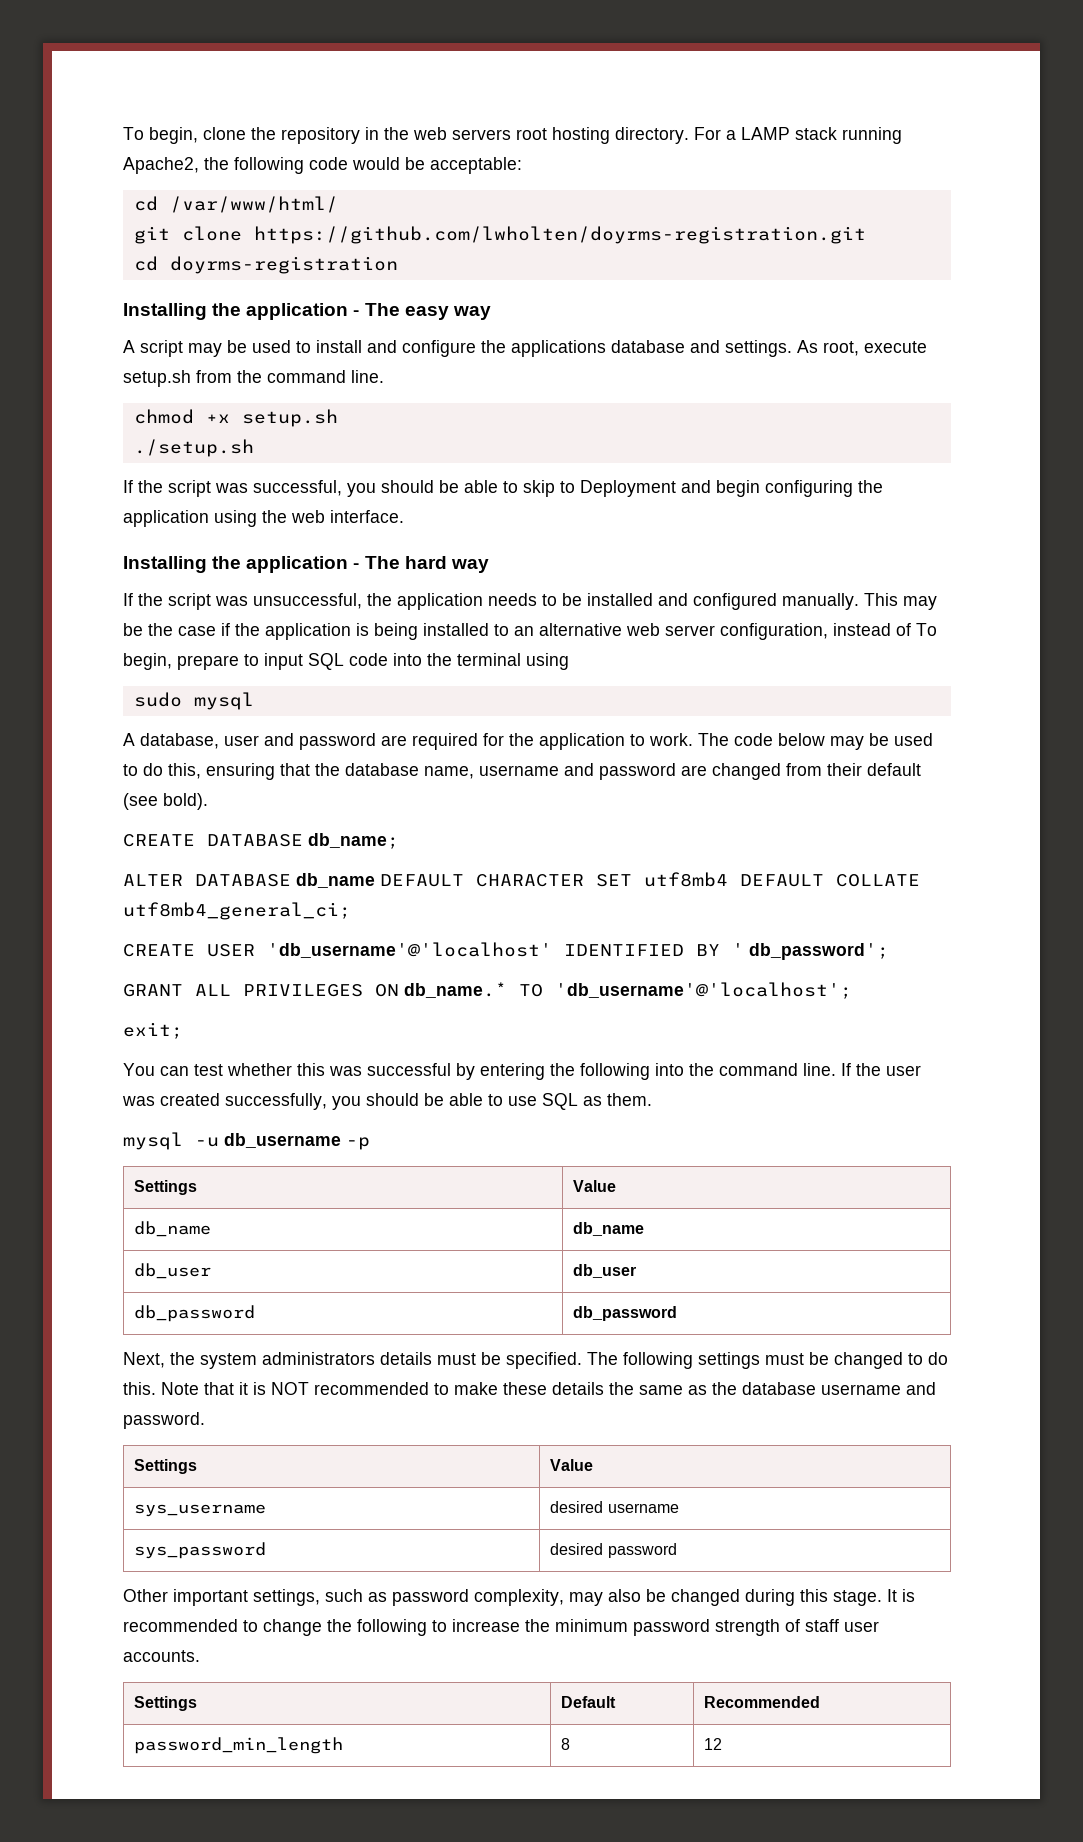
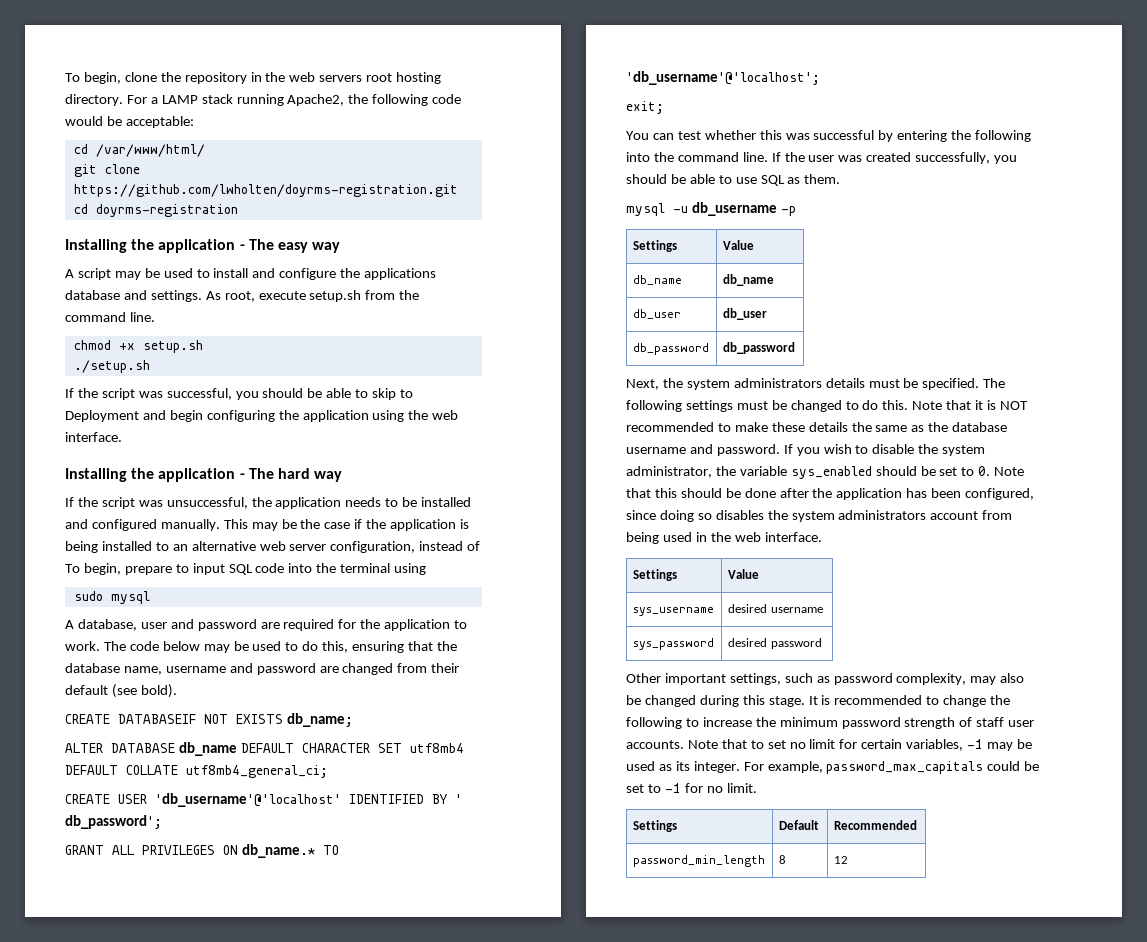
[207,834,303,847] DATABASE -> [118,714,283,724] DATABASEIF NOT EXISTS
(205, 1420) none -> [783,444,986,456] [626,466,1025,479] [626,488,1035,500] [626,510,1013,522] [626,532,822,544] If you wish to disable the system administrator, the variable sys_enabled should be set to 0. Note that this should be done after the application has been configured, since doing so disables the system administrators account from being used in the web interface.
(200, 1656) none -> [687,739,1032,751] [626,761,1040,774] [626,783,757,793] Note that to set no limit for certain variables, -1 may be used as its integer. For example, password_max_capitals could be set to -1 for no limit.

